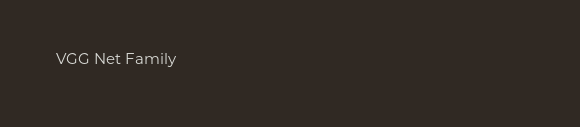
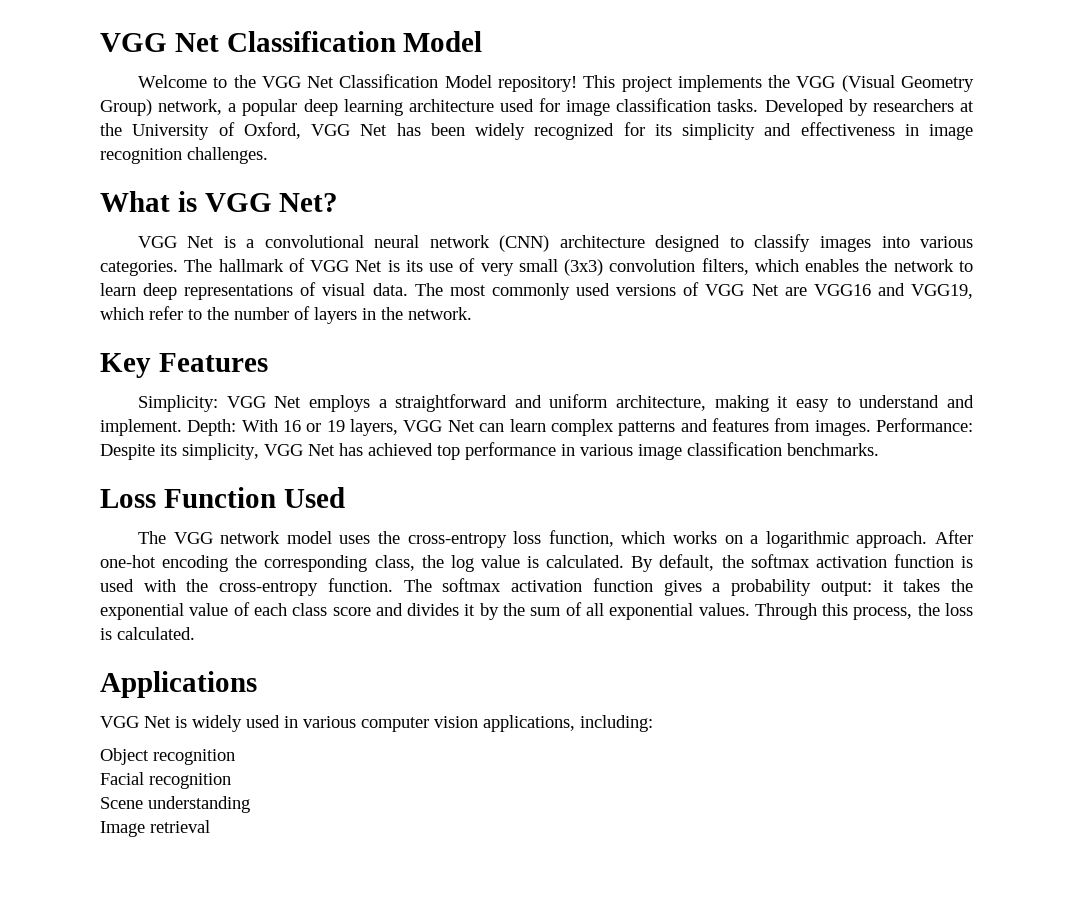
[56,53,178,67] VGG Net Family -> [100,31,483,52] [137,74,974,92] [100,98,974,116] [100,122,973,140] [100,147,268,164] [100,191,339,212] [137,234,973,252] [100,258,974,276] [100,282,974,300] [100,306,472,324] [100,353,268,378] [137,394,974,412] [100,418,974,436] [100,442,879,460] [100,487,345,508] [137,530,973,548] [100,554,973,572] [100,578,974,596] [100,602,973,620] [100,627,195,640] [100,671,257,698] [100,715,653,732] [100,748,235,765] [100,772,231,789] [100,796,250,813] [100,820,210,837] VGG Net Classification Model // Welcome to the VGG Net Classification Model repository! This project implements the VGG (Visual Geometry Group) network, a popular deep learning architecture used for image classification tasks. Developed by researchers at the University of Oxford, VGG Net has been widely recognized for its simplicity and effectiveness in image recognition challenges. // What is VGG Net? // VGG Net is a convolutional neural network (CNN) architecture designed to classify images into various categories. The hallmark of VGG Net is its use of very small (3x3) convolution filters, which enables the network to learn deep representations of visual data. The most commonly used versions of VGG Net are VGG16 and VGG19, which refer to the number of layers in the network. // Key Features // Simplicity: VGG Net employs a straightforward and uniform architecture, making it easy to understand and implement. Depth: With 16 or 19 layers, VGG Net can learn complex patterns and features from images. Performance: Despite its simplicity, VGG Net has achieved top performance in various image classification benchmarks. // Loss Function Used // The VGG network model uses the cross-entropy loss function, which works on a logarithmic approach. After one-hot encoding the corresponding class, the log value is calculated. By default, the softmax activation function is used with the cross-entropy function. The softmax activation function gives a probability output: it takes the exponential value of each class score and divides it by the sum of all exponential values. Through this process, the loss is calculated. // Applications // VGG Net is widely used in various computer vision applications, including: // Object recognition // Facial recognition // Scene understanding // Image retrieval

